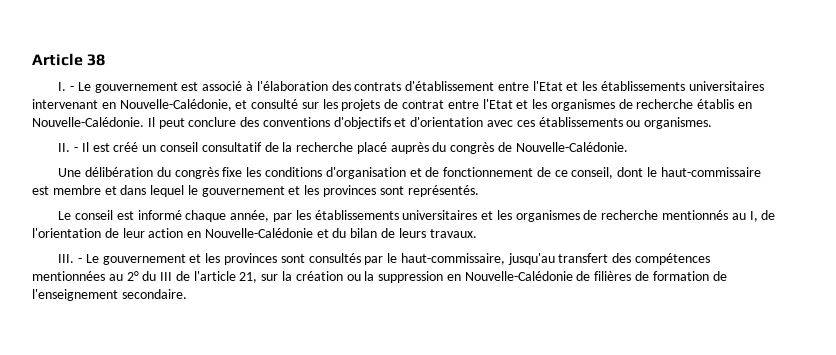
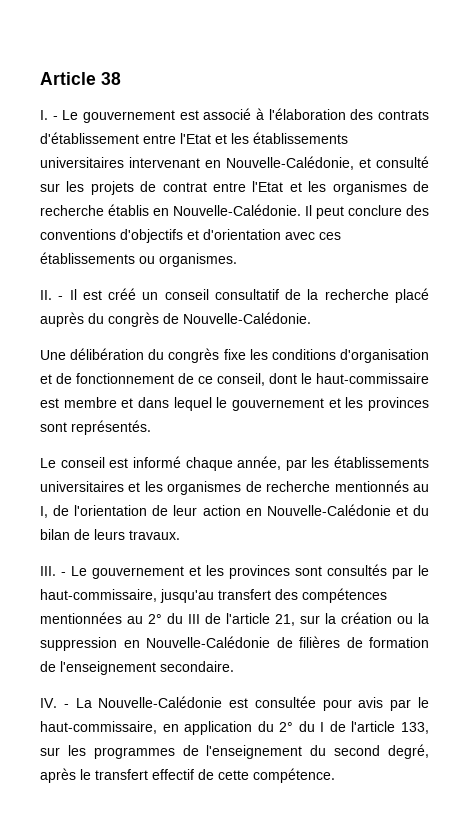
(187, 294) none -> [40,696,429,711] [40,721,429,735] [40,744,429,759] [40,768,335,783] // IV. - La Nouvelle-Calédonie est consultée pour avis par le haut-commissaire, en application du 2° du I de l'article 133, sur les programmes de l'enseignement du second degré, après le transfert effectif de cette compétence.

